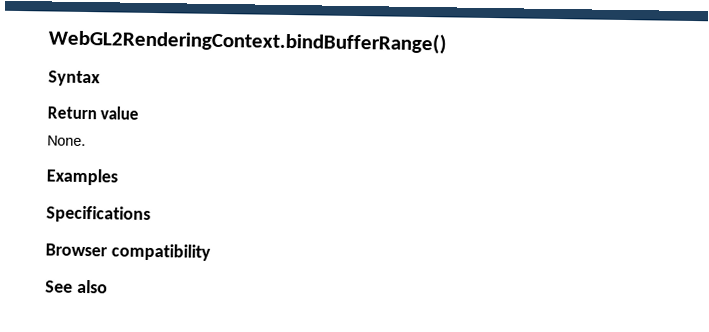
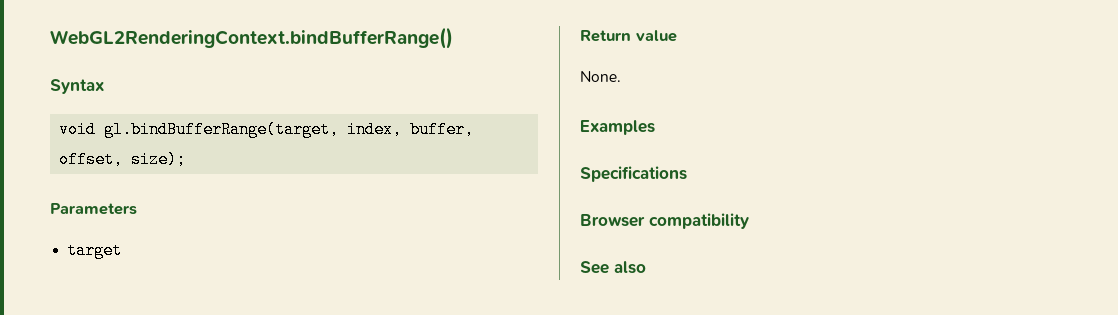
(101, 78) none -> [59,121,475,138] [59,151,187,168] [50,203,137,215] [67,242,123,259] // void gl.bindBufferRange(target, index, buffer, offset, size); // Parameters // target

